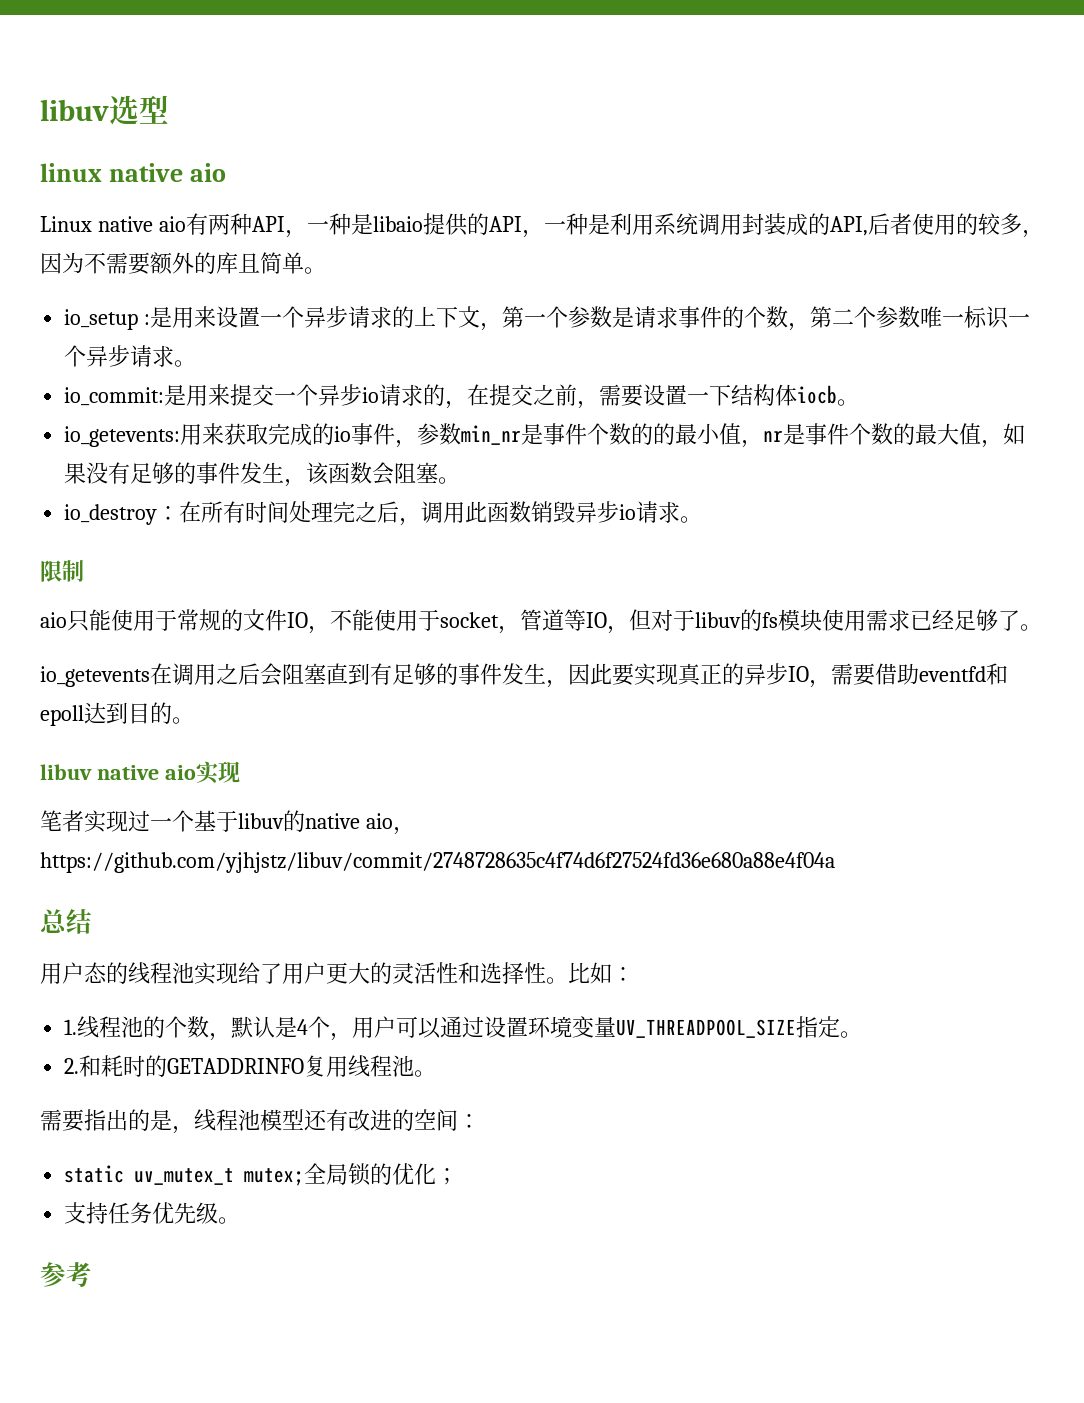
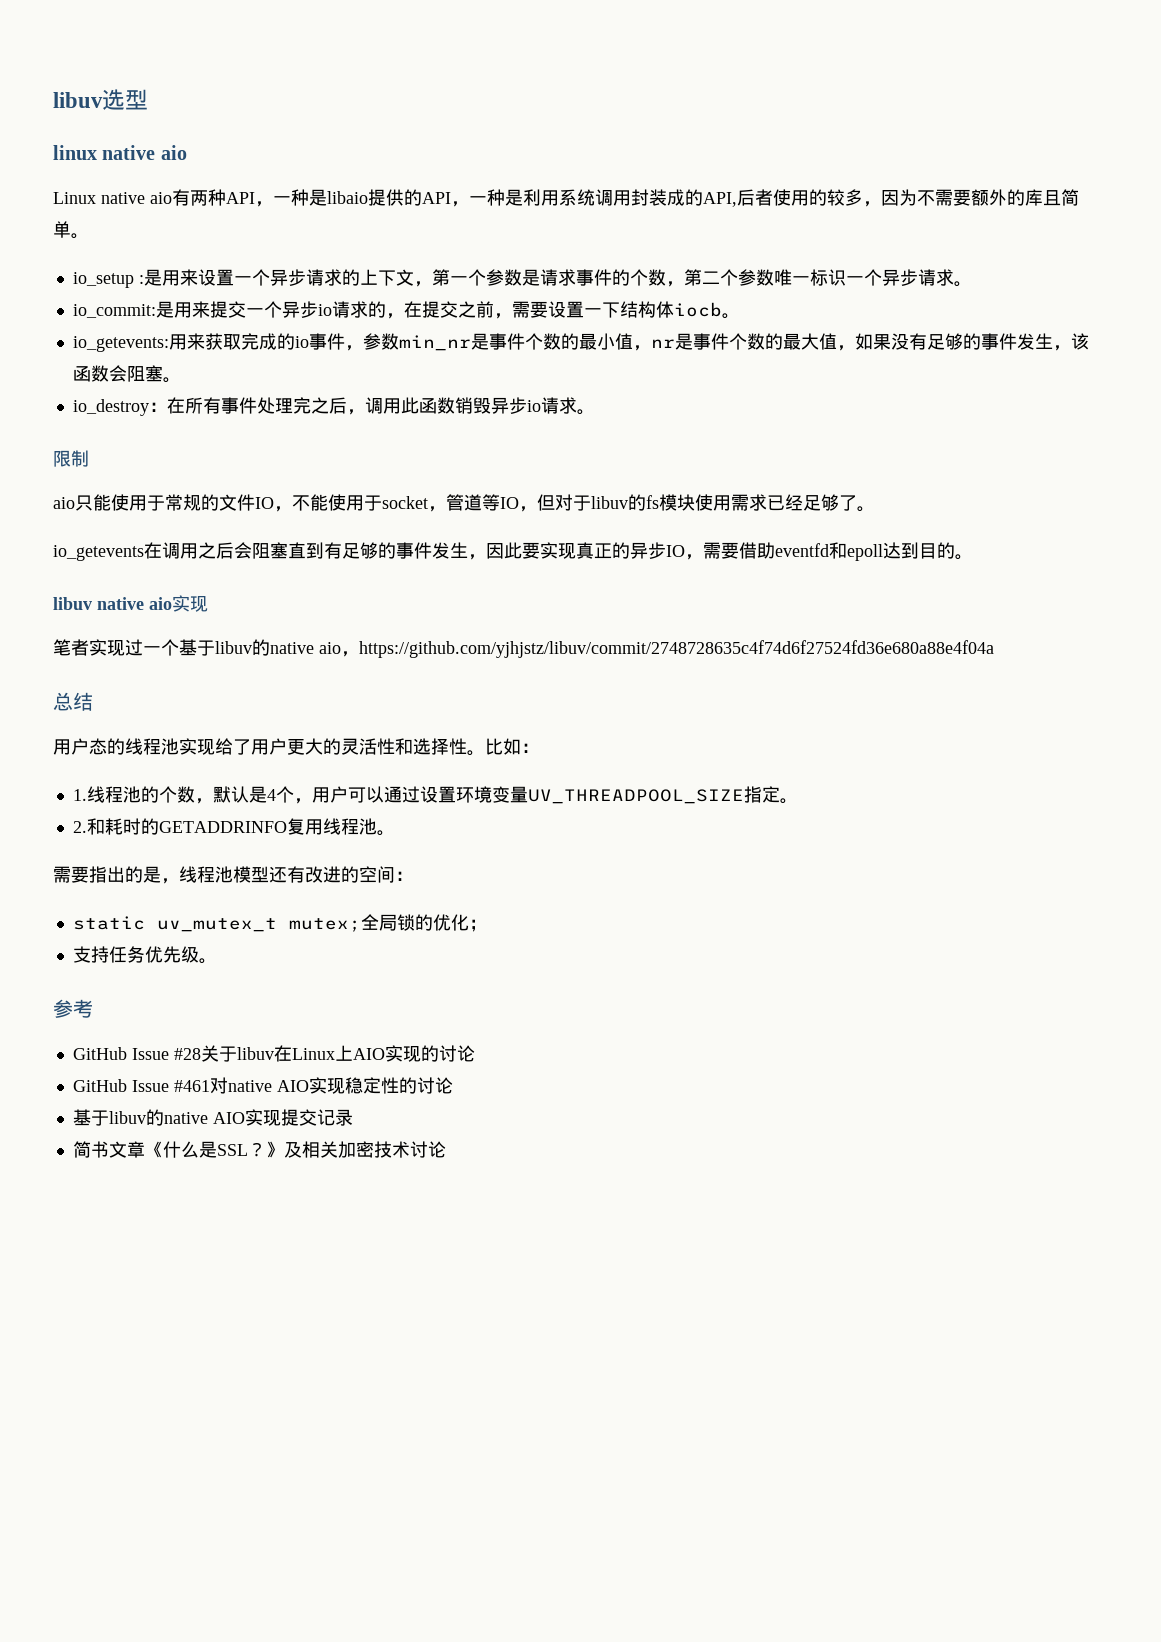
[653,423,676,445] 的 -> (579, 341) none
[245,501,290,523] 时间 -> [220,397,257,414] 事件
(92, 1274) none -> [72,1045,475,1062] [72,1077,453,1094] [72,1109,353,1126] [72,1141,446,1158] // GitHub Issue #28关于libuv在Linux上AIO实现的讨论 // GitHub Issue #461对native AIO实现稳定性的讨论 // 基于libuv的native AIO实现提交记录 // 简书文章《什么是SSL？》及相关加密技术讨论

